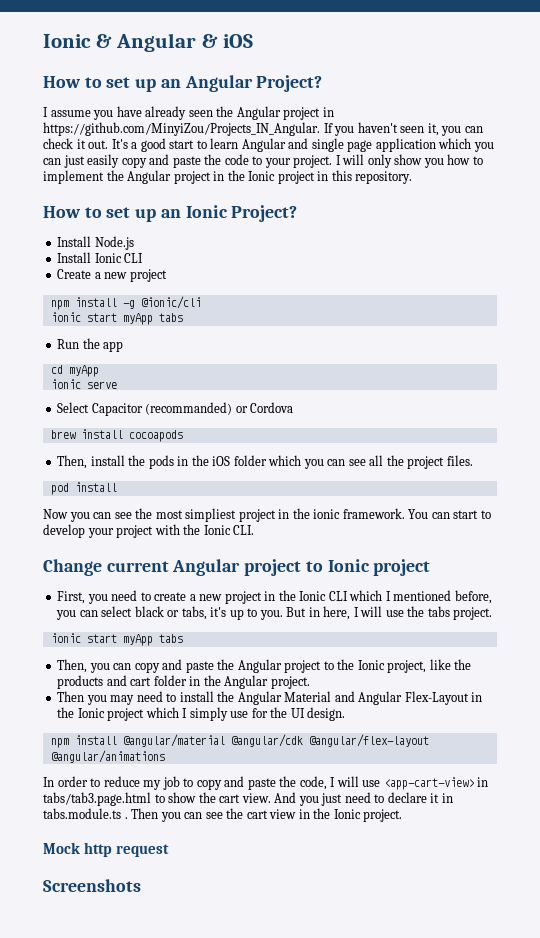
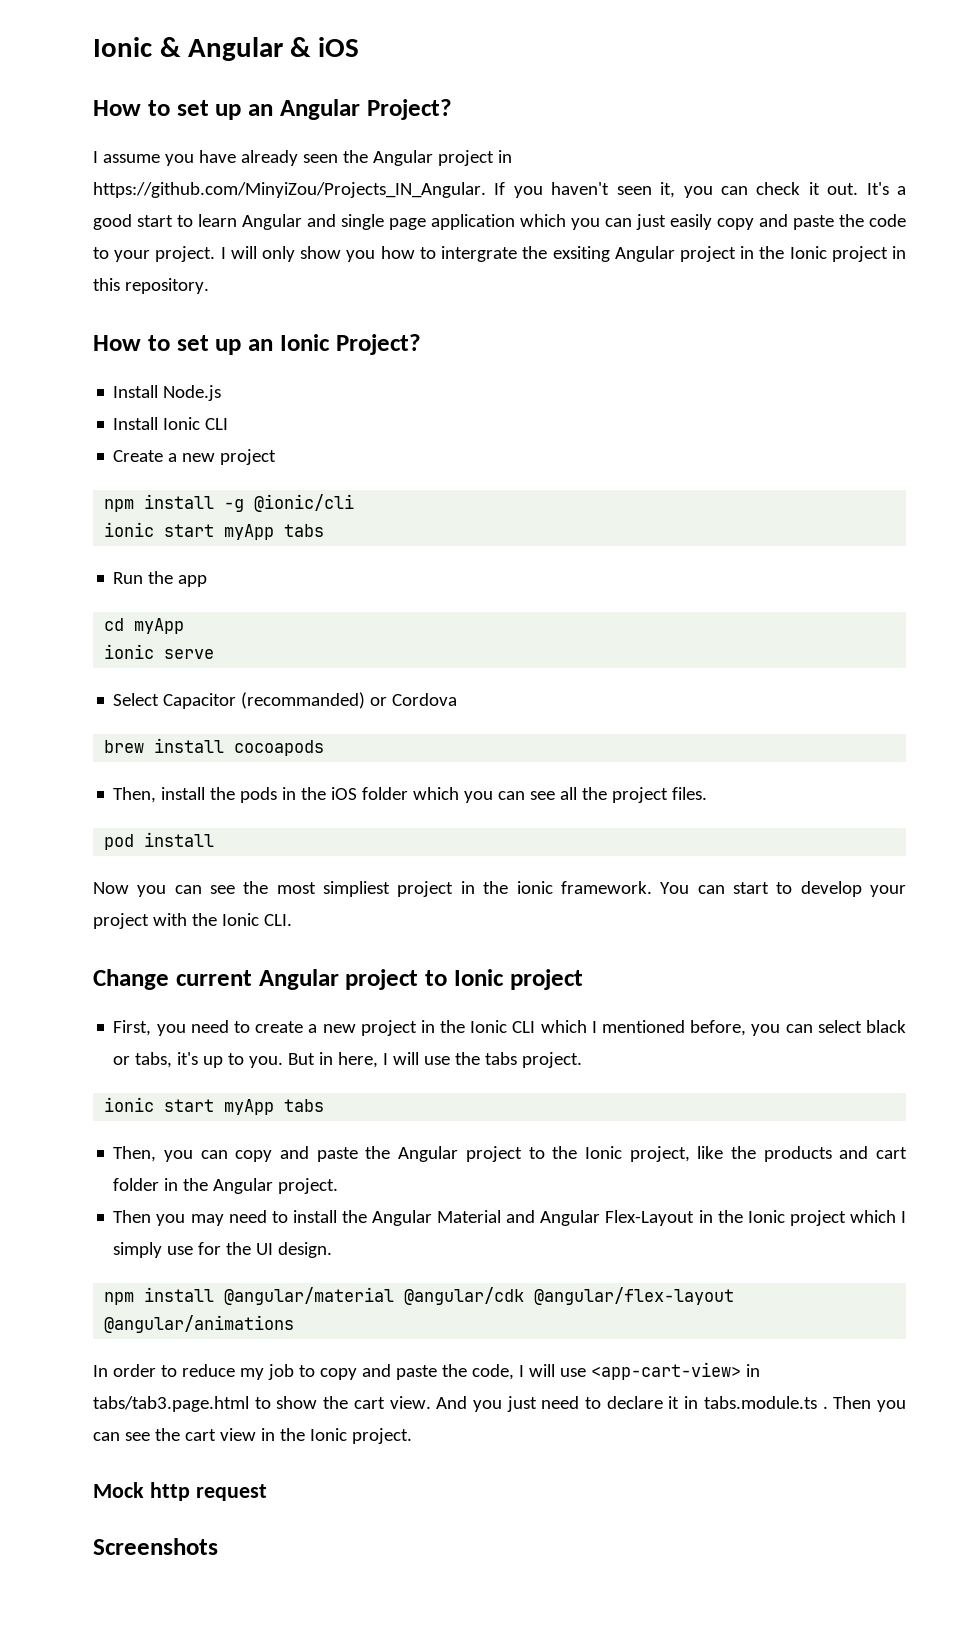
[43,170,124,184] implement the -> [441,246,610,262] intergrate the exsiting

